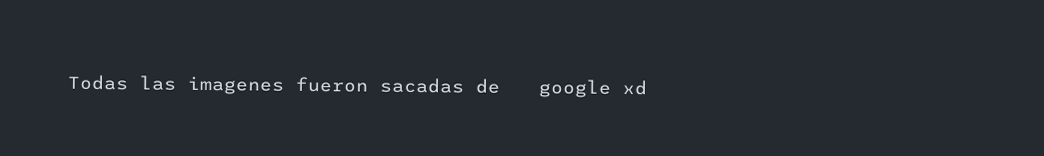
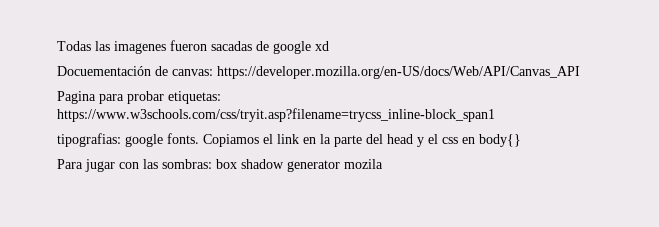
(647, 87) none -> [57,66,580,79] [57,91,221,104] [57,108,495,122] [57,133,521,147] [57,159,383,172] // Docuementación de canvas: https://developer.mozilla.org/en-US/docs/Web/API/Canvas_API // Pagina para probar etiquetas: https://www.w3schools.com/css/tryit.asp?filename=trycss_inline-block_span1 // tipografias: google fonts. Copiamos el link en la parte del head y el css en body{} // Para jugar con las sombras: box shadow generator mozila

